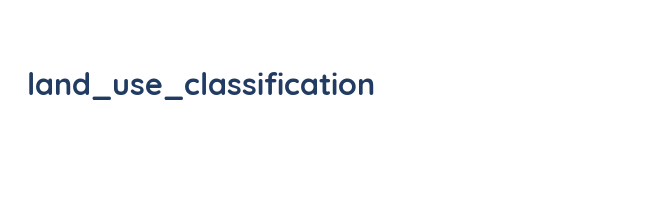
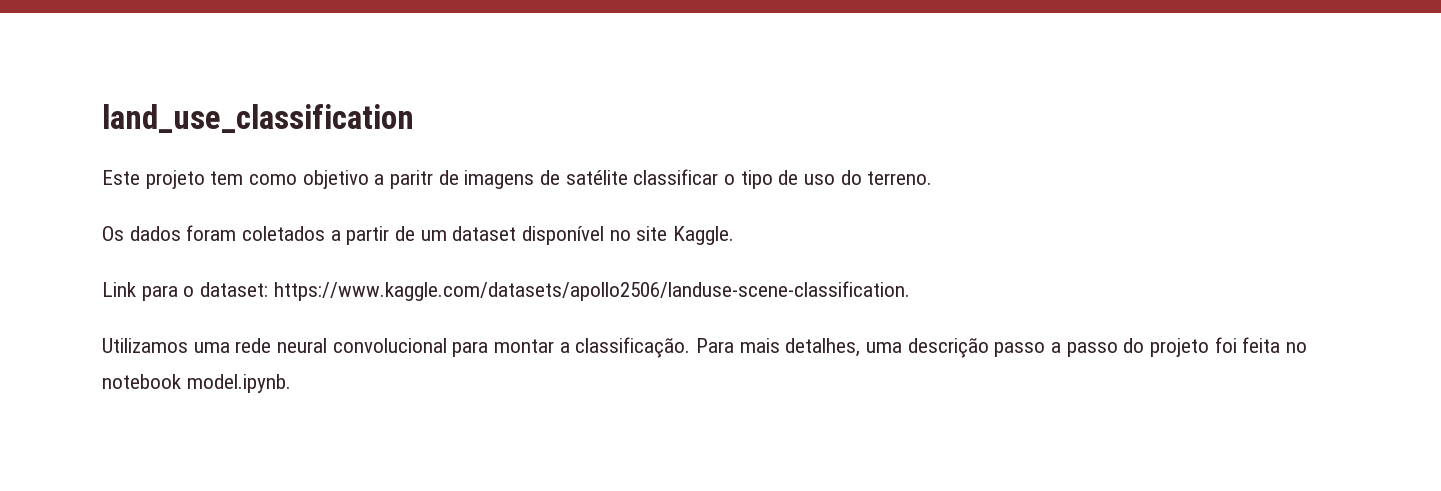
(375, 86) none -> [102,169,933,189] [102,225,735,245] [102,281,910,301] [102,337,1308,358] [102,374,291,393] // Este projeto tem como objetivo a paritr de imagens de satélite classificar o tipo de uso do terreno. // Os dados foram coletados a partir de um dataset disponível no site Kaggle. // Link para o dataset: https://www.kaggle.com/datasets/apollo2506/landuse-scene-classification. // Utilizamos uma rede neural convolucional para montar a classificação. Para mais detalhes, uma descrição passo a passo do projeto foi feita no notebook model.ipynb.

